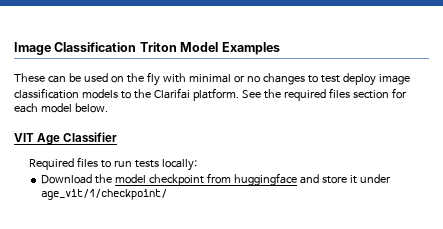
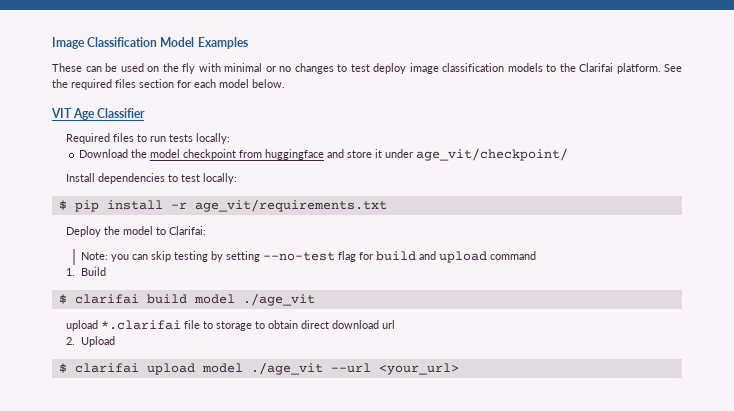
[139,42,177,52] Triton -> (158, 42) none
[40,189,167,200] age_vit/1/checkpoint/ -> [415,148,568,161] [66,173,238,184] [58,199,387,212] [66,226,207,237] [80,251,536,263] [66,267,106,276] [58,293,315,306] [66,320,396,331] [66,336,115,347] [58,362,459,375] age_vit/checkpoint/ // Install dependencies to test locally: // $ pip install -r age_vit/requirements.txt // Deploy the model to Clarifai: // Note: you can skip testing by setting --no-test flag for build and upload command // 1. Build // $ clarifai build model ./age_vit // upload *.clarifai file to storage to obtain direct download url // 2. Upload // $ clarifai upload model ./age_vit --url <your_url>

